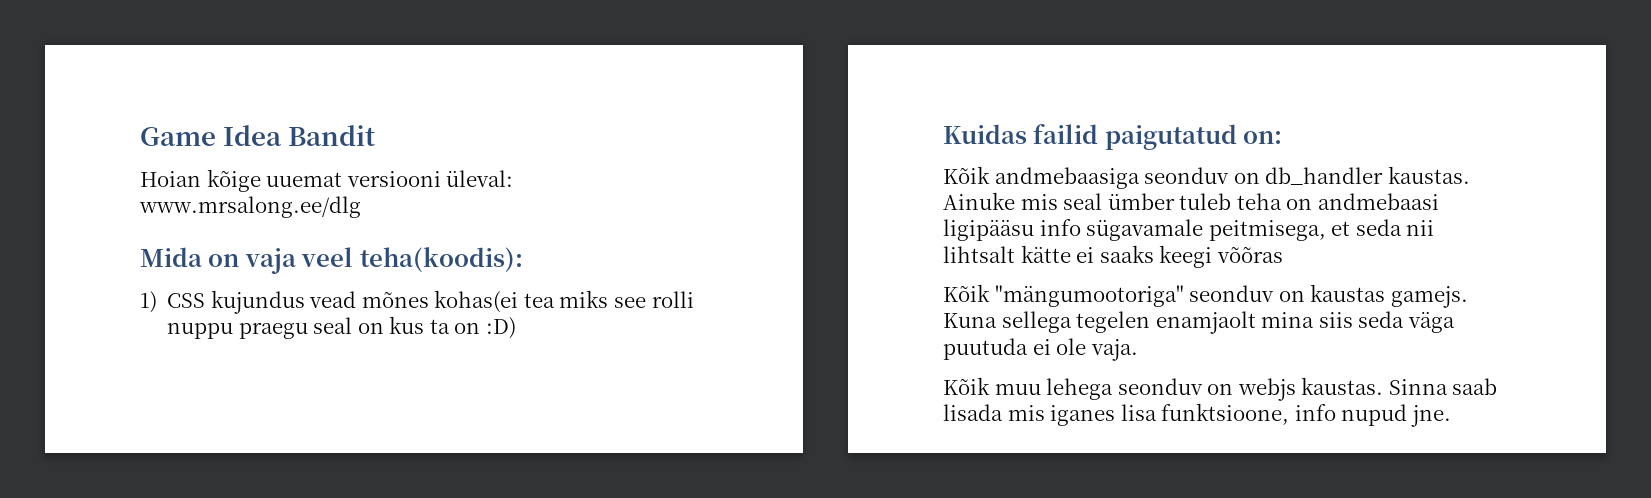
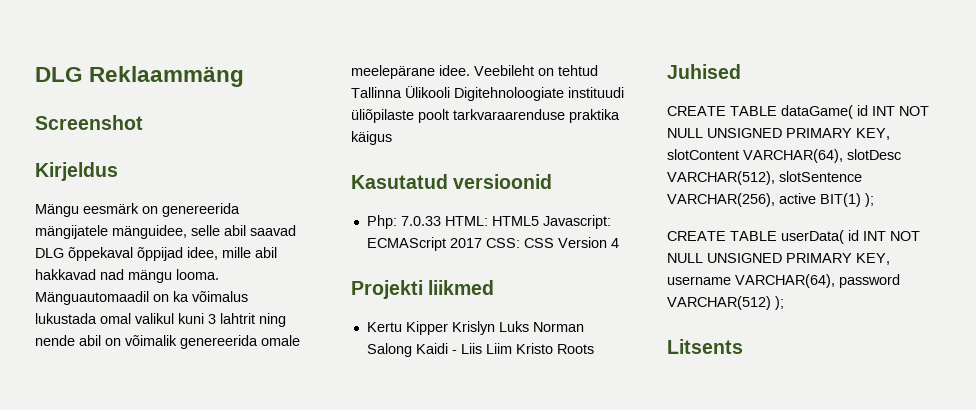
[140,125,377,146] [140,169,514,192] [139,196,361,218] [140,247,523,274] [140,290,694,314] [167,316,516,339] [943,123,1283,150] [943,166,1470,189] [943,192,1439,210] [943,219,1435,241] [943,245,1283,268] [943,284,1468,308] [943,311,1455,334] [943,338,1138,361] [943,377,1498,401] [943,403,1451,427] Game Idea Bandit // Hoian kõige uuemat versiooni üleval: www.mrsalong.ee/dlg // Mida on vaja veel teha(koodis): // 1) CSS kujundus vead mõnes kohas(ei tea miks see rolli nuppu praegu seal on kus ta on :D) // Kuidas failid paigutatud on: // Kõik andmebaasiga seonduv on db_handler kaustas. Ainuke mis seal ümber tuleb teha on andmebaasi ligipääsu info sügavamale peitmisega, et seda nii lihtsalt kätte ei saaks keegi võõras // Kõik "mängumootoriga" seonduv on kaustas gamejs. Kuna sellega tegelen enamjaolt mina siis seda väga puutuda ei ole vaja. // Kõik muu lehega seonduv on webjs kaustas. Sinna saab lisada mis iganes lisa funktsioone, info nupud jne. -> [35,66,245,87] [35,115,143,130] [35,162,118,181] [35,203,240,217] [35,225,296,239] [35,247,277,261] [35,269,219,283] [35,291,248,305] [35,313,286,327] [35,335,300,349] [351,65,598,79] [351,86,624,101] [351,109,620,123] [351,131,392,145] [351,174,553,189] [366,215,611,229] [366,237,619,251] [351,280,495,299] [366,321,584,335] [366,343,594,357] [667,64,741,79] [667,105,929,119] [667,128,890,140] [667,149,901,163] [667,171,862,185] [667,193,874,207] [667,230,920,244] [667,253,890,265] [667,274,900,288] [667,296,784,310] [667,339,743,354] DLG Reklaammäng // Screenshot // Kirjeldus // Mängu eesmärk on genereerida mängijatele mänguidee, selle abil saavad DLG õppekaval õppijad idee, mille abil hakkavad nad mängu looma. Mänguautomaadil on ka võimalus lukustada omal valikul kuni 3 lahtrit ning nende abil on võimalik genereerida omale meelepärane idee. Veebileht on tehtud Tallinna Ülikooli Digitehnoloogiate instituudi üliõpilaste poolt tarkvaraarenduse praktika käigus // Kasutatud versioonid // Php: 7.0.33 HTML: HTML5 Javascript: ECMAScript 2017 CSS: CSS Version 4 // Projekti liikmed // Kertu Kipper Krislyn Luks Norman Salong Kaidi - Liis Liim Kristo Roots // Juhised // CREATE TABLE dataGame( id INT NOT NULL UNSIGNED PRIMARY KEY, slotContent VARCHAR(64), slotDesc VARCHAR(512), slotSentence VARCHAR(256), active BIT(1) ); // CREATE TABLE userData( id INT NOT NULL UNSIGNED PRIMARY KEY, username VARCHAR(64), password VARCHAR(512) ); // Litsents

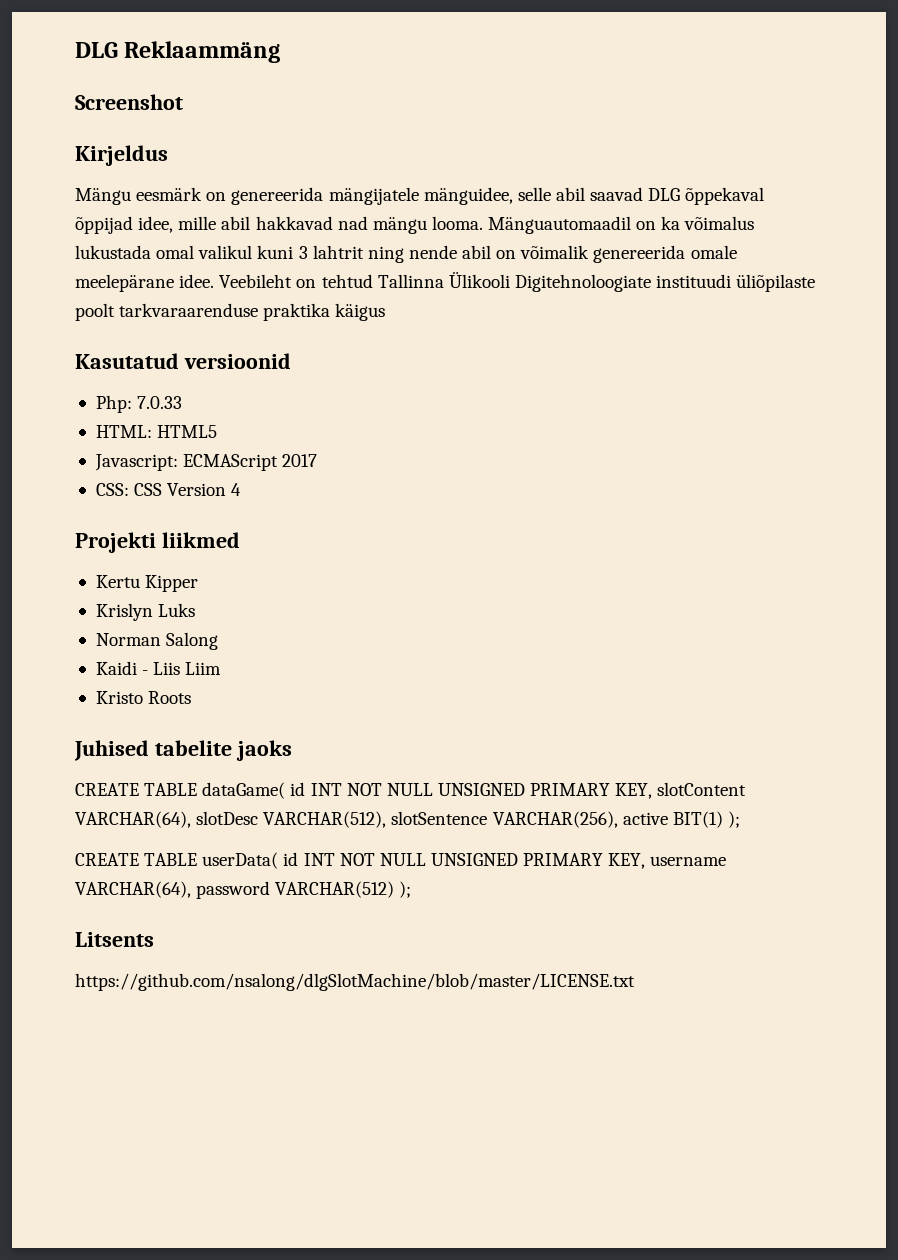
(441, 221) none -> (183, 402) //
(539, 221) none -> (218, 431) //
(482, 243) none -> (318, 460) //
(448, 328) none -> (199, 583) //
(529, 326) none -> (196, 610) //
(412, 350) none -> (219, 641) //
(512, 348) none -> (222, 668) //
(741, 71) none -> [154,740,292,761] tabelite jaoks
(743, 346) none -> [75,973,635,991] // https://github.com/nsalong/dlgSlotMachine/blob/master/LICENSE.txt

